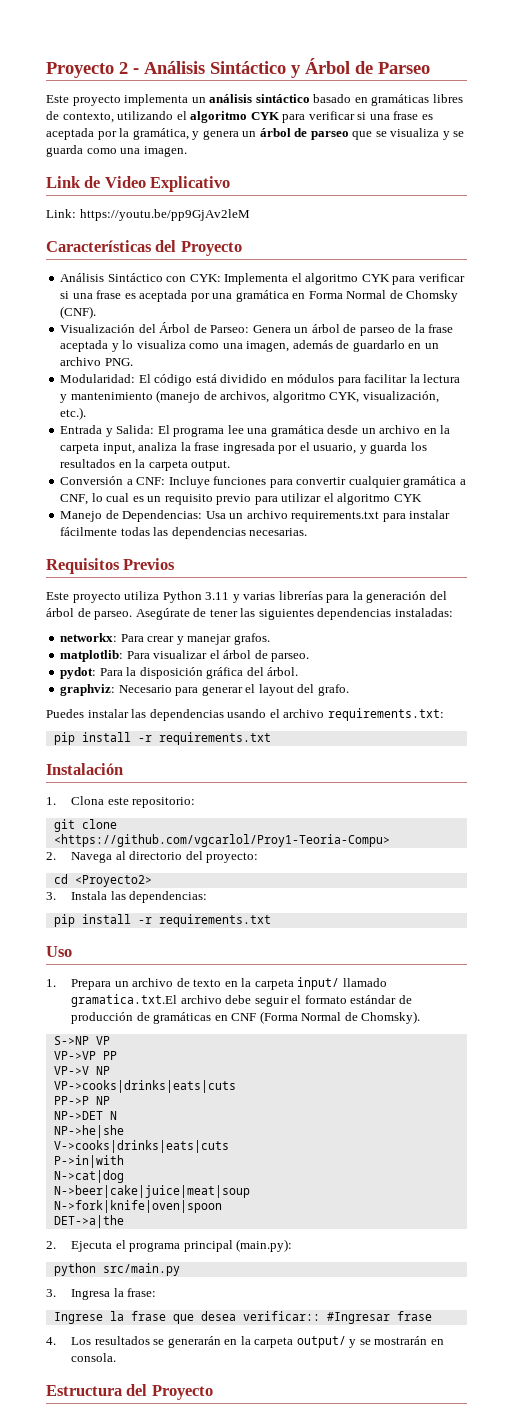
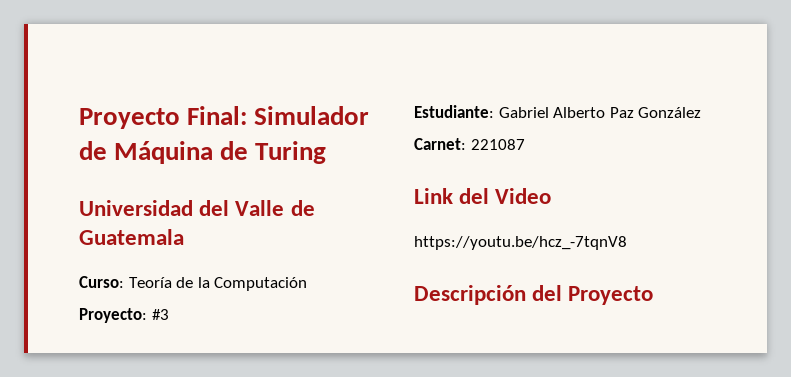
[46,58,430,78] [46,94,463,106] [46,111,433,123] [46,128,465,140] [46,145,187,157] Proyecto 2 - Análisis Sintáctico y Árbol de Parseo // Este proyecto implementa un análisis sintáctico basado en gramáticas libres de contexto, utilizando el algoritmo CYK para verificar si una frase es aceptada por la gramática, y genera un árbol de parseo que se visualiza y se guarda como una imagen. -> [79,106,370,129] [79,141,327,164] [79,200,315,216] [79,229,184,245] [79,276,308,291] [79,308,169,323] [414,105,702,118] [414,138,525,150] Proyecto Final: Simulador de Máquina de Turing // Universidad del Valle de Guatemala // Curso: Teoría de la Computación // Proyecto: #3 // Estudiante: Gabriel Alberto Paz González // Carnet: 221087
[84,176,101,188] de -> [459,188,490,204] del
[150,176,231,192] [46,209,250,221] [46,240,242,256] [60,273,465,285] [60,290,459,302] [60,306,97,319] [60,322,454,336] [60,340,439,352] [60,357,133,366] [60,374,461,386] [60,390,439,403] [60,407,87,420] [60,425,451,437] [60,442,427,454] [60,459,231,471] [60,476,466,488] [60,493,422,505] [60,510,451,522] [60,527,308,539] [46,558,176,574] [46,591,447,603] [46,608,453,620] [60,633,270,645] [60,650,310,662] [60,667,299,679] [60,684,349,696] [46,708,444,721] [53,732,271,745] [46,763,123,775] [46,796,196,808] [53,819,117,832] [53,834,390,847] [46,851,259,863] [53,874,152,887] [46,891,208,903] [53,914,271,927] [46,946,72,957] [46,977,387,990] [71,994,412,1007] [71,1011,421,1024] [53,1036,110,1045] [53,1051,117,1060] [53,1066,110,1075] [53,1080,236,1093] [53,1096,110,1105] [53,1111,117,1120] [53,1125,124,1138] [53,1140,229,1153] [53,1155,124,1168] [53,1170,124,1183] [53,1185,250,1198] [53,1200,222,1213] [53,1215,124,1228] [46,1239,293,1252] [53,1263,180,1276] [46,1288,157,1300] [53,1311,432,1324] [46,1336,444,1348] [71,1353,117,1362] [46,1385,122,1396] Explicativo // Link: https://youtu.be/pp9GjAv2leM // Características del Proyecto // Análisis Sintáctico con CYK: Implementa el algoritmo CYK para verificar si una frase es aceptada por una gramática en Forma Normal de Chomsky (CNF). // Visualización del Árbol de Parseo: Genera un árbol de parseo de la frase aceptada y lo visualiza como una imagen, además de guardarlo en un archivo PNG. // Modularidad: El código está dividido en módulos para facilitar la lectura y mantenimiento (manejo de archivos, algoritmo CYK, visualización, etc.). // Entrada y Salida: El programa lee una gramática desde un archivo en la carpeta input, analiza la frase ingresada por el usuario, y guarda los resultados en la carpeta output. // Conversión a CNF: Incluye funciones para convertir cualquier gramática a CNF, lo cual es un requisito previo para utilizar el algoritmo CYK // Manejo de Dependencias: Usa un archivo requirements.txt para instalar fácilmente todas las dependencias necesarias. // Requisitos Previos // Este proyecto utiliza Python 3.11 y varias librerías para la generación del árbol de parseo. Asegúrate de tener las siguientes dependencias instaladas: // networkx: Para crear y manejar grafos. // matplotlib: Para visualizar el árbol de parseo. // pydot: Para la disposición gráfica del árbol. // graphviz: Necesario para generar el layout del grafo. // Puedes instalar las dependencias usando el archivo requirements.txt: // pip install -r requirements.txt // Instalación // 1. Clona este repositorio: // git clone <https://github.com/vgcarlol/Proy1-Teoria-Compu> // 2. Navega al directorio del proyecto: // cd <Proyecto2> // 3. Instala las dependencias: // pip install -r requirements.txt // Uso // 1. Prepara un archivo de texto en la carpeta input/ llamado gramatica.txt.El archivo debe seguir el formato estándar de producción de gramáticas en CNF (Forma Normal de Chomsky). // S->NP VP // VP->VP PP // VP->V NP // VP->cooks|drinks|eats|cuts // PP->P NP // NP->DET N // NP->he|she // V->cooks|drinks|eats|cuts // P->in|with // N->cat|dog // N->beer|cake|juice|meat|soup // N->fork|knife|oven|spoon // DET->a|the // 2. Ejecuta el programa principal (main.py): // python src/main.py // 3. Ingresa la frase: // Ingrese la frase que desea verificar:: #Ingresar frase // 4. Los resultados se generarán en la carpeta output/ y se mostrarán en consola. // Estructura -> [414,236,627,250] [414,285,526,305] // https://youtu.be/hcz_-7tqnV8 // Descripción

